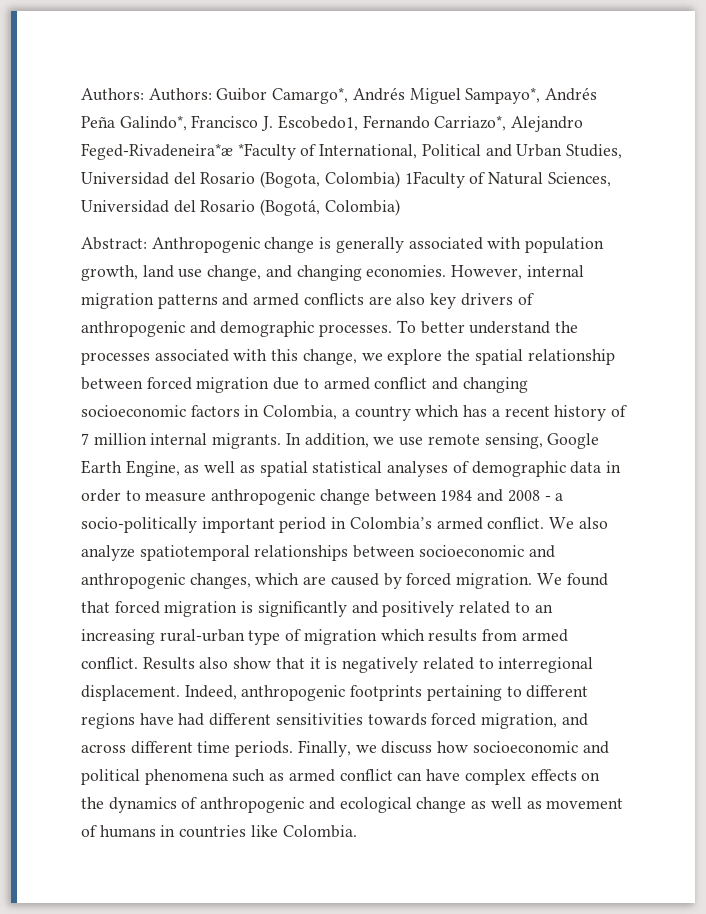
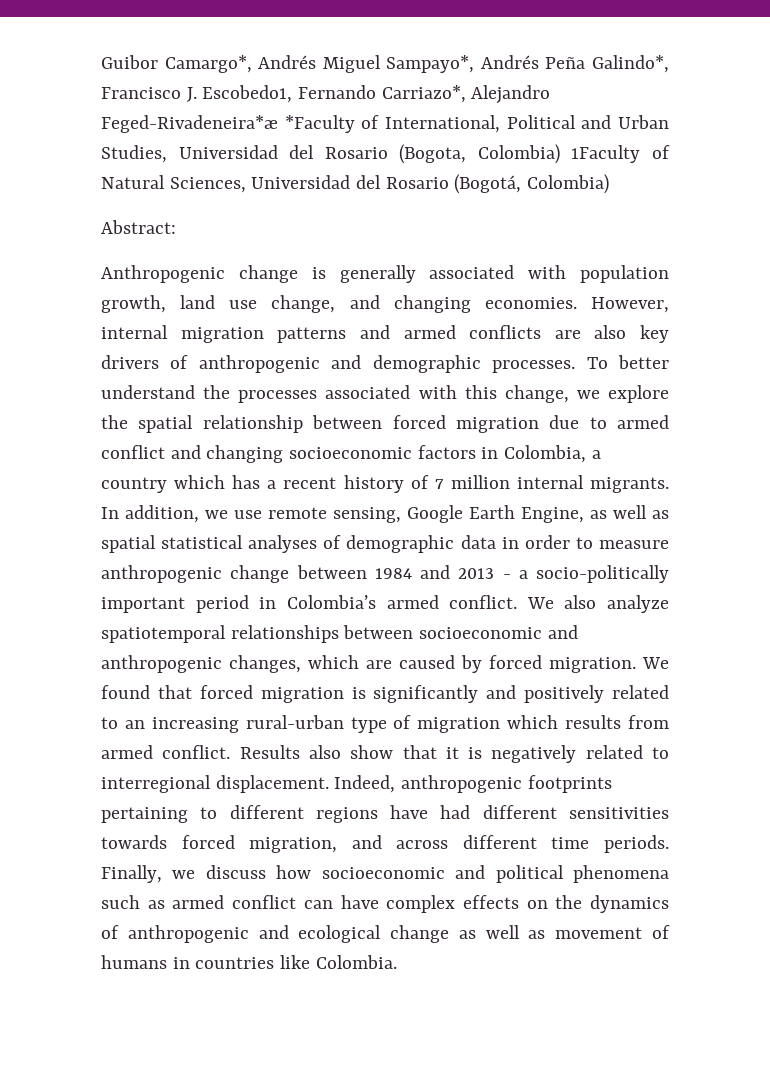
[81,88,212,101] Authors: Authors: -> (101, 62) none
(147, 243) none -> (176, 227) //
[507,490,540,502] 2008 -> [458,568,495,579] 2013

